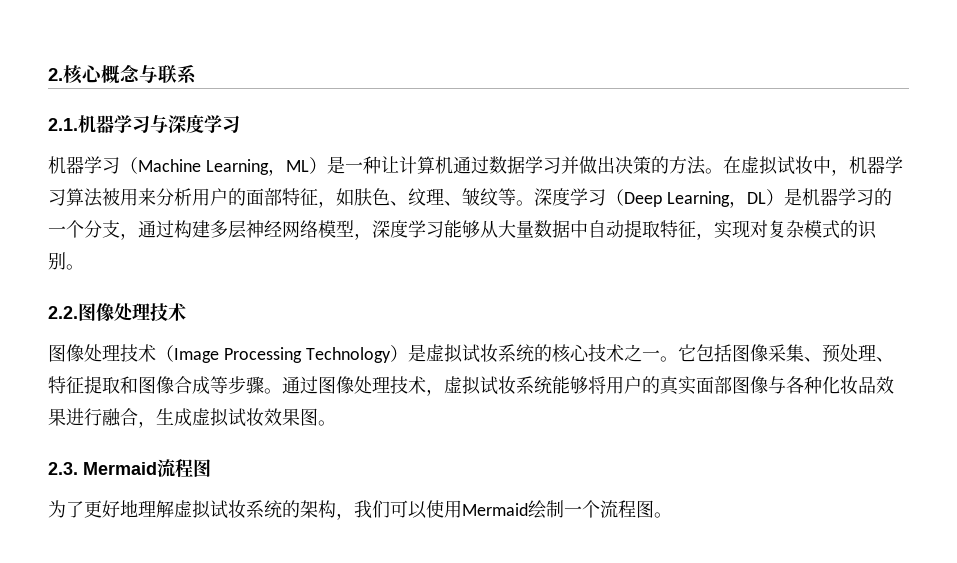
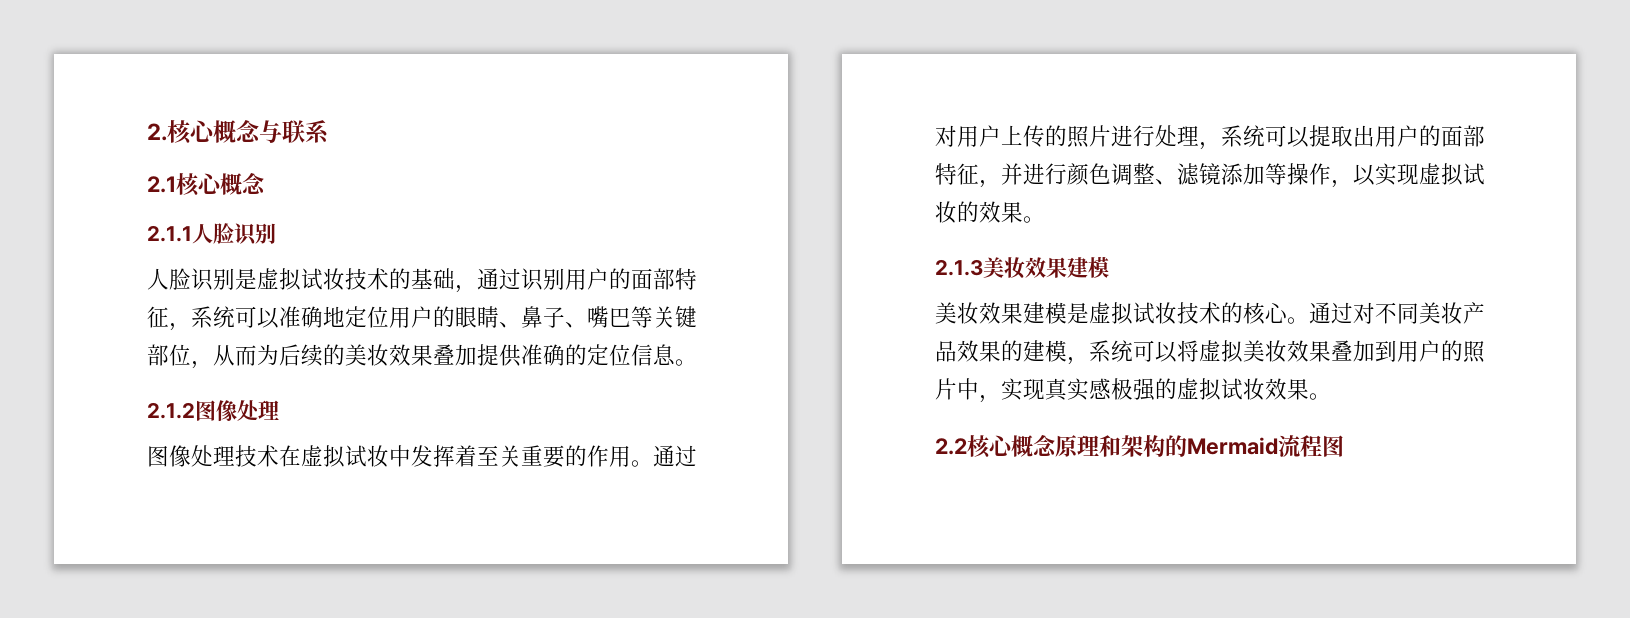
[48,115,240,133] [48,156,903,176] [48,188,892,208] [48,220,877,240] [48,252,84,270] [48,303,186,321] [48,344,894,363] [48,376,894,396] [48,408,192,428] 2.1.机器学习与深度学习 // 机器学习（Machine Learning，ML）是一种让计算机通过数据学习并做出决策的方法。在虚拟试妆中，机器学习算法被用来分析用户的面部特征，如肤色、纹理、皱纹等。深度学习（Deep Learning，DL）是机器学习的一个分支，通过构建多层神经网络模型，深度学习能够从大量数据中自动提取特征，实现对复杂模式的识别。 // 2.2.图像处理技术 // 图像处理技术（Image Processing Technology）是虚拟试妆系统的核心技术之一。它包括图像采集、预处理、特征提取和图像合成等步骤。通过图像处理技术，虚拟试妆系统能够将用户的真实面部图像与各种化妆品效果进行融合，生成 -> [147,172,266,197] [147,223,276,246] [147,268,697,293] [147,306,697,331] [147,344,697,369] [147,400,279,422] [147,445,697,468] [935,125,1485,150] [935,163,1485,188] [935,201,1045,224] [935,257,1109,279] [935,302,1485,325] [935,340,1485,365] [935,378,1177,403] 2.1核心概念 // 2.1.1人脸识别 // 人脸识别是虚拟试妆技术的基础，通过识别用户的面部特征，系统可以准确地定位用户的眼睛、鼻子、嘴巴等关键部位，从而为后续的美妆效果叠加提供准确的定位信息。 // 2.1.2图像处理 // 图像处理技术在虚拟试妆中发挥着至关重要的作用。通过对用户上传的照片进行处理，系统可以提取出用户的面部特征，并进行颜色调整、滤镜添加等操作，以实现虚拟试妆的效果。 // 2.1.3美妆效果建模 // 美妆效果建模是虚拟试妆技术的核心。通过对不同美妆产品效果的建模，系统可以将虚拟美妆效果叠加到用户的照片中，实现真实感极强的
[300,408,336,426] [48,459,211,478] [48,500,672,520] 图。 // 2.3. Mermaid流程图 // 为了更好地理解虚拟试妆系统的架构，我们可以使用Mermaid绘制一个流程图。 -> [1309,393,1331,400] [935,434,1344,459] 。 // 2.2核心概念原理和架构的Mermaid流程图

